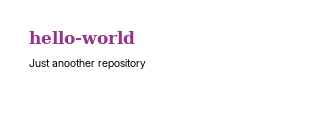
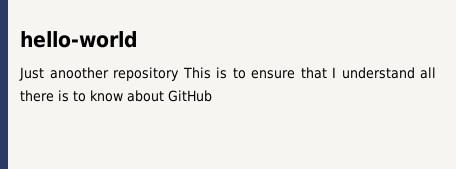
(146, 64) none -> [182,67,436,79] [20,90,212,102] This is to ensure that I understand all there is to know about GitHub

